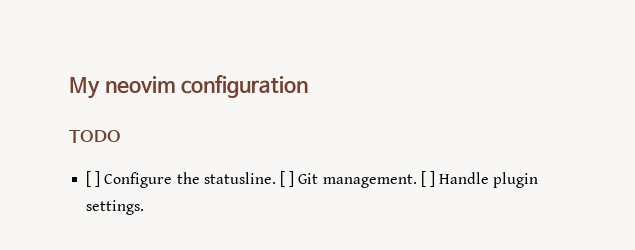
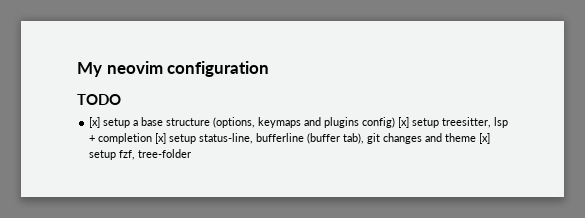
[86,171,539,188] [86,200,145,215] [ ] Configure the statusline. [ ] Git management. [ ] Handle plugin settings. -> [89,117,509,128] [89,133,491,144] [89,149,192,160] [x] setup a base structure (options, keymaps and plugins config) [x] setup treesitter, lsp + completion [x] setup status-line, bufferline (buffer tab), git changes and theme [x] setup fzf, tree-folder

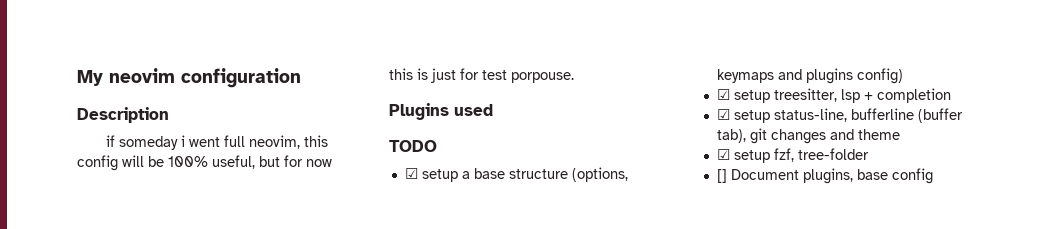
(270, 69) none -> [77,107,169,123] [105,135,328,150] [77,155,332,171] [389,68,574,83] [389,103,493,120] // Description // if someday i went full neovim, this config will be 100% useful, but for now this is just for test porpouse. // Plugins used
[89,117,101,128] [x] -> [404,168,418,179] ☑
[398,117,410,128] [x] -> [716,89,730,100] // ☑
[155,133,167,144] [x] -> [716,109,730,120] // ☑
[479,133,491,144] [x] -> [716,149,730,160] // ☑
(192, 153) none -> [716,168,933,184] // [] Document plugins, base config

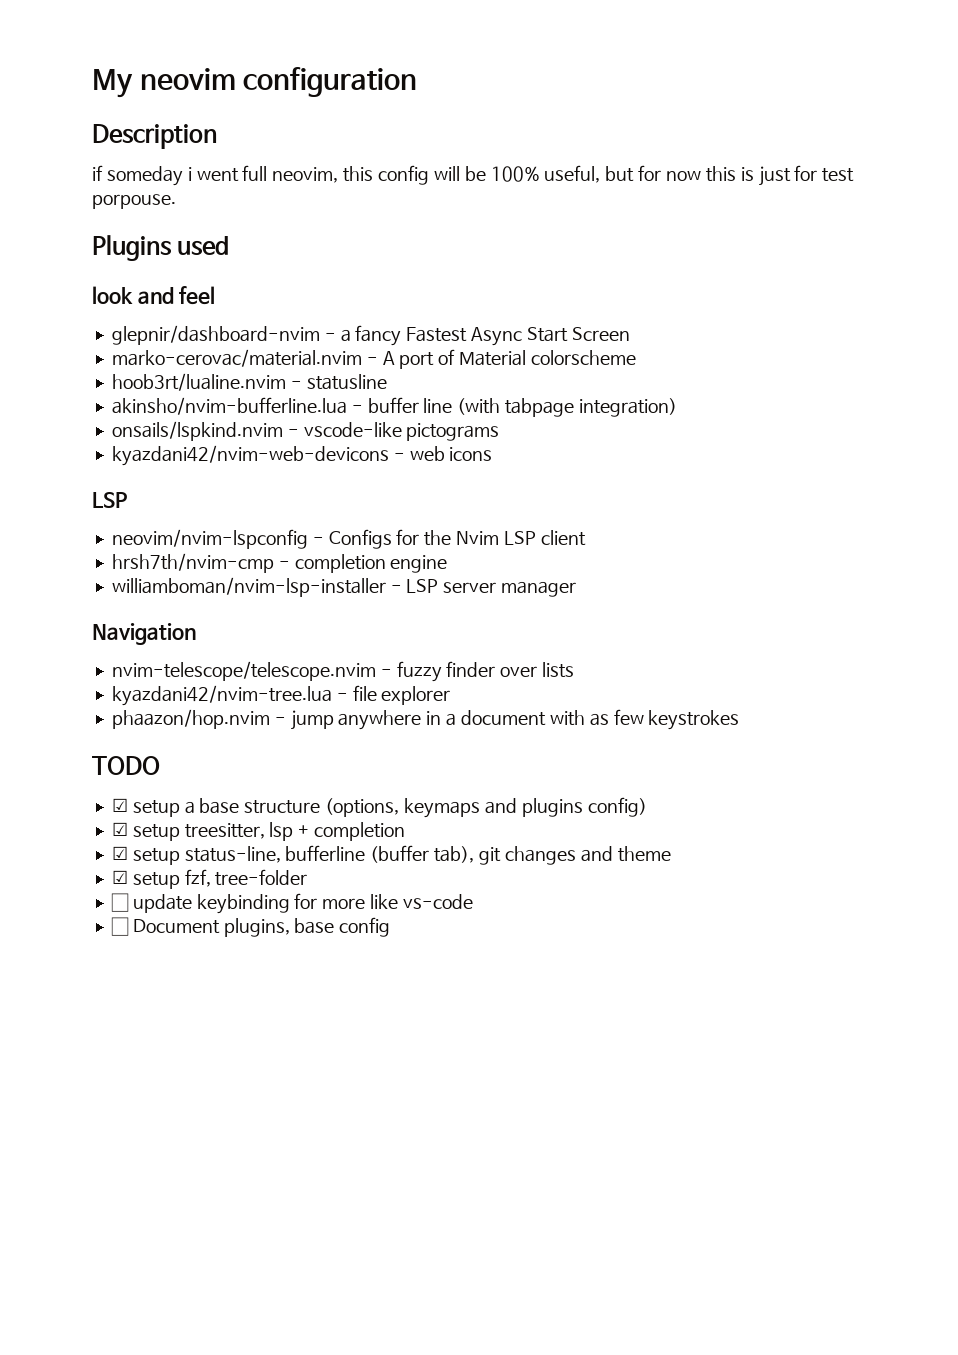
(493, 110) none -> [92,286,216,305] [111,325,630,346] [111,349,636,369] [111,373,387,391] [111,397,677,417] [111,421,500,441] [111,445,493,466] [92,492,127,508] [111,529,586,549] [111,553,448,573] [111,577,577,597] [92,623,196,645] [111,661,575,682] [111,685,451,706] [111,709,740,730] // look and feel // glepnir/dashboard-nvim - a fancy Fastest Async Start Screen // marko-cerovac/material.nvim - A port of Material colorscheme // hoob3rt/lualine.nvim - statusline // akinsho/nvim-bufferline.lua - buffer line (with tabpage integration) // onsails/lspkind.nvim - vscode-like pictograms // kyazdani42/nvim-web-devicons - web icons // LSP // neovim/nvim-lspconfig - Configs for the Nvim LSP client // hrsh7th/nvim-cmp - completion engine // williamboman/nvim-lsp-installer - LSP server manager // Navigation // nvim-telescope/telescope.nvim - fuzzy finder over lists // kyazdani42/nvim-tree.lua - file explorer // phaazon/hop.nvim - jump anywhere in a document with as few keystrokes
[716,169,727,183] [] -> [110,893,473,914] [110,917,129,936] ☐ update keybinding for more like vs-code // ☐

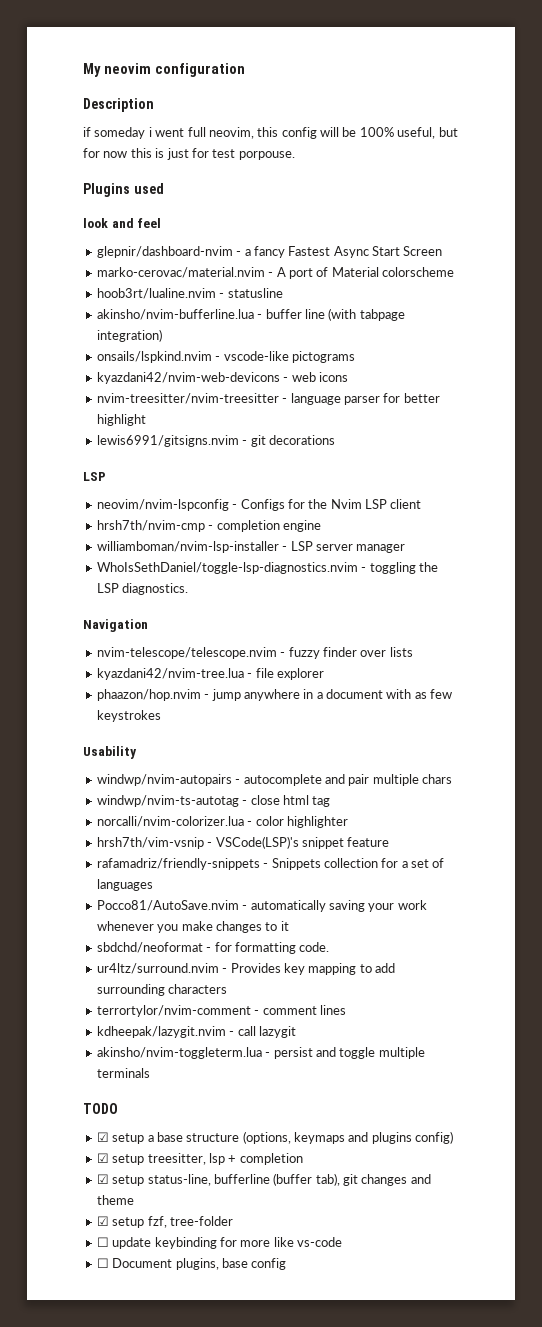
(493, 454) none -> [96,393,440,405] [96,414,146,426] [96,435,335,447] // nvim-treesitter/nvim-treesitter - language parser for better highlight // lewis6991/gitsigns.nvim - git decorations
(577, 589) none -> [96,562,438,574] [96,583,189,595] // WhoIsSethDaniel/toggle-lsp-diagnostics.nvim - toggling the LSP diagnostics.
(740, 720) none -> [83,746,137,759] [96,774,452,786] [96,795,331,807] [96,816,348,828] [96,836,390,849] [96,858,445,870] [96,879,153,891] [96,900,427,912] [96,921,289,933] [96,942,330,954] [96,963,395,975] [96,984,228,996] [96,1005,346,1017] [96,1026,296,1038] [96,1047,425,1059] [96,1068,150,1078] // Usability // windwp/nvim-autopairs - autocomplete and pair multiple chars // windwp/nvim-ts-autotag - close html tag // norcalli/nvim-colorizer.lua - color highlighter // hrsh7th/vim-vsnip - VSCode(LSP)'s snippet feature // rafamadriz/friendly-snippets - Snippets collection for a set of languages // Pocco81/AutoSave.nvim - automatically saving your work whenever you make changes to it // sbdchd/neoformat - for formatting code. // ur4ltz/surround.nvim - Provides key mapping to add surrounding characters // terrortylor/nvim-comment - comment lines // kdheepak/lazygit.nvim - call lazygit // akinsho/nvim-toggleterm.lua - persist and toggle multiple terminals

